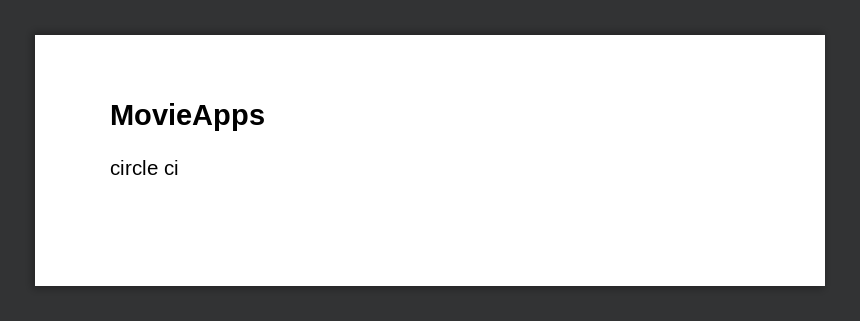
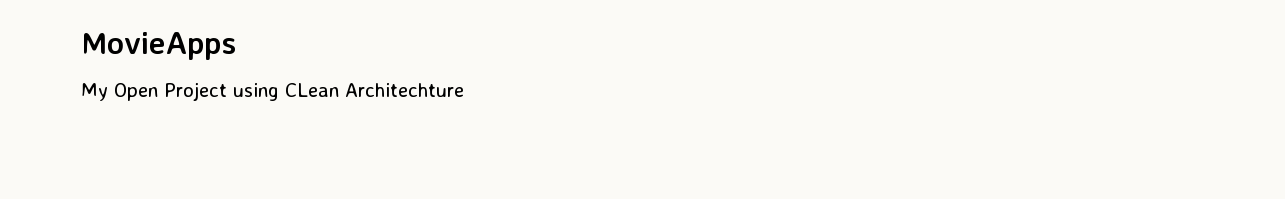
[110,160,179,175] circle ci -> [81,82,464,101] My Open Project using CLean Architechture

